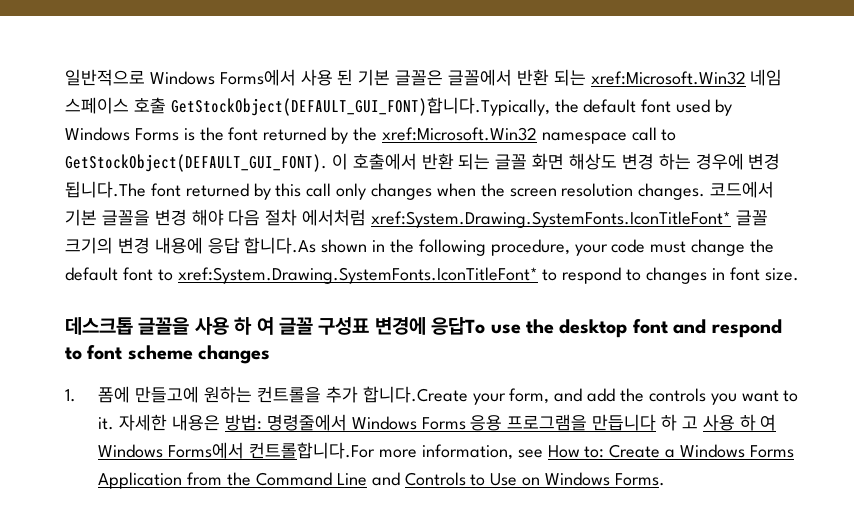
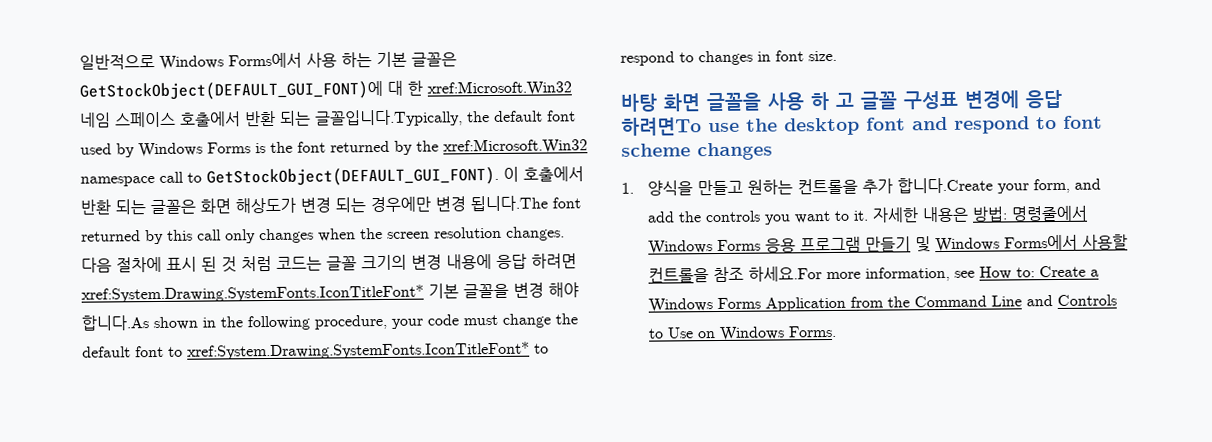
[337,69,354,86] 된 -> [341,52,372,68] 하는
[448,69,783,86] [65,97,550,116] 글꼴에서 반환 되는 xref:Microsoft.Win32 네임 스페이스 호출 GetStockObject(DEFAULT_GUI_FONT)합니다.Typically, -> [79,80,572,101] [80,109,463,128] GetStockObject(DEFAULT_GUI_FONT)에 대 한 xref:Microsoft.Win32 네임 스페이스 호출에서 반환 되는 글꼴입니다.Typically,
[495,153,744,170] 글꼴 화면 해상도 변경 하는 경우에 -> [150,196,431,215] 글꼴은 화면 해상도가 변경 되는 경우에만
[710,181,775,198] [65,209,732,228] 코드에서 기본 글꼴을 변경 해야 다음 절차 에서처럼 xref:System.Drawing.SystemFonts.IconTitleFont* -> [81,255,322,273] 다음 절차에 표시 된 것 처럼 코드는
(240, 245) none -> [531,253,577,269] [81,282,579,303] 하려면 xref:System.Drawing.SystemFonts.IconTitleFont* 기본 글꼴을 변경 해야
[65,317,133,335] 데스크톱 -> [620,93,701,112] 바탕 화면
[256,317,274,335] 여 -> [835,92,854,107] 고
[431,317,486,335] 응답To -> [1025,89,1063,109] [621,117,702,136] 응답 하려면To
[98,386,200,403] 폼에 만들고에 -> [646,179,743,196] 양식을 만들고
[507,414,777,431] [98,442,376,459] 프로그램을 만듭니다 하 고 사용 하 여 Windows Forms에서 컨트롤합니다.For -> [799,234,1128,253] [647,266,822,283] 프로그램 만들기 및 Windows Forms에서 사용할 컨트롤을 참조 하세요.For

